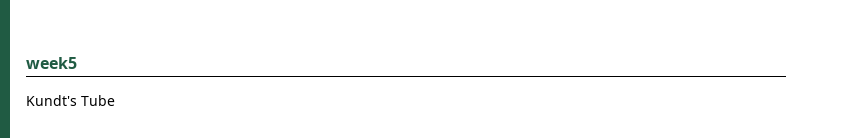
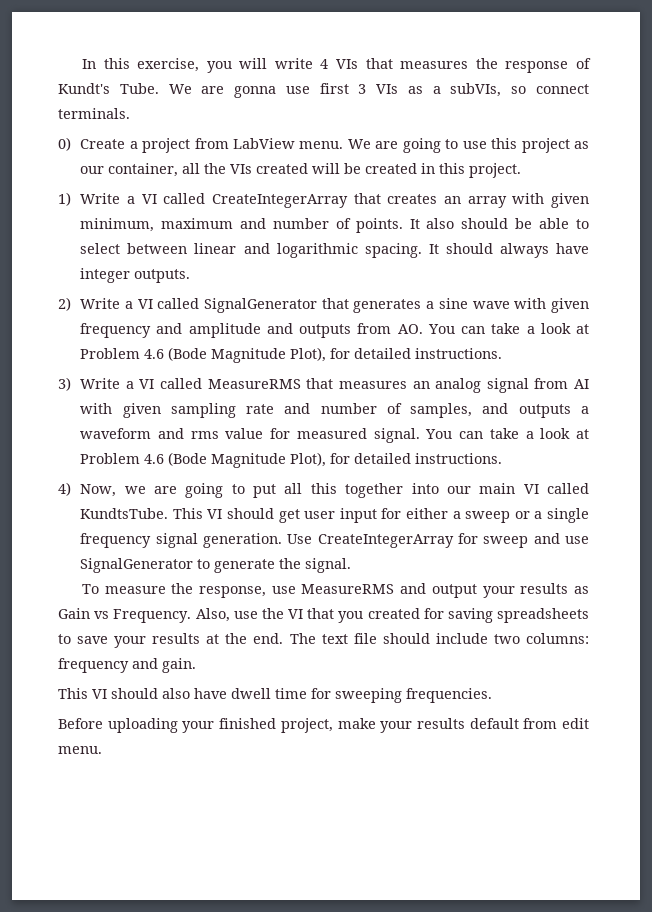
[26,57,77,69] [26,95,115,106] week5 // Kundt's Tube -> [81,58,592,73] [58,83,589,98] [58,108,130,119] [58,137,590,153] [80,163,522,178] [58,192,590,208] [80,218,590,233] [80,243,589,258] [80,268,191,283] [58,297,590,313] [80,323,590,338] [80,347,503,363] [58,377,589,393] [80,403,589,418] [80,428,590,443] [80,452,503,468] [58,482,590,498] [80,508,590,523] [80,533,589,548] [80,558,352,573] [81,583,590,598] [58,608,589,623] [58,633,589,648] [58,658,196,673] [58,688,492,703] [58,718,589,733] [58,746,102,754] In this exercise, you will write 4 VIs that measures the response of Kundt's Tube. We are gonna use first 3 VIs as a subVIs, so connect terminals. // 0) Create a project from LabView menu. We are going to use this project as our container, all the VIs created will be created in this project. // 1) Write a VI called CreateIntegerArray that creates an array with given minimum, maximum and number of points. It also should be able to select between linear and logarithmic spacing. It should always have integer outputs. // 2) Write a VI called SignalGenerator that generates a sine wave with given frequency and amplitude and outputs from AO. You can take a look at Problem 4.6 (Bode Magnitude Plot), for detailed instructions. // 3) Write a VI called MeasureRMS that measures an analog signal from AI with given sampling rate and number of samples, and outputs a waveform and rms value for measured signal. You can take a look at Problem 4.6 (Bode Magnitude Plot), for detailed instructions. // 4) Now, we are going to put all this together into our main VI called KundtsTube. This VI should get user input for either a sweep or a single frequency signal generation. Use CreateIntegerArray for sweep and use SignalGenerator to generate the signal. // To measure the response, use MeasureRMS and output your results as Gain vs Frequency. Also, use the VI that you created for saving spreadsheets to save your results at the end. The text file should include two columns: frequency and gain. // This VI should also have dwell time for sweeping frequencies. // Before uploading your finished project, make your results default from edit menu.

